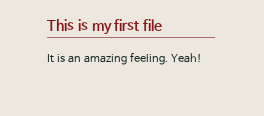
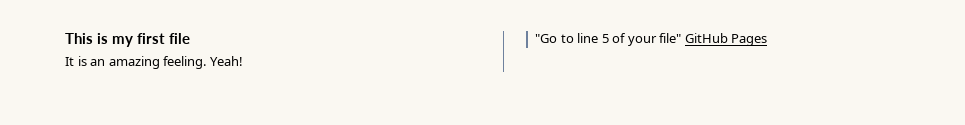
(202, 58) none -> [535,33,768,46] // "Go to line 5 of your file" GitHub Pages

